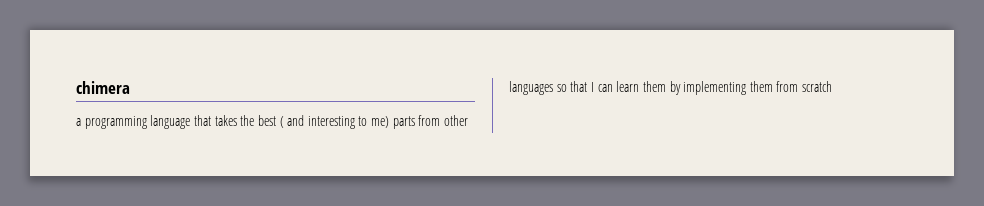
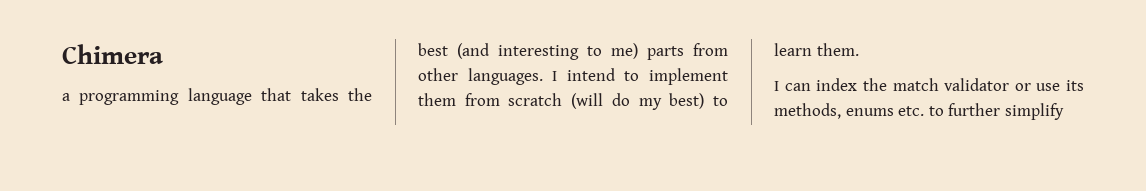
[76,81,130,94] chimera -> [62,44,163,64] Chimera
[279,115,305,128] ( and -> [457,43,489,59] (and
[509,81,833,95] languages so that I can learn them by implementing them from scratch -> [467,68,728,85] [418,93,728,110] [774,43,859,56] [774,78,1084,91] [774,103,1064,120] languages. I intend to implement them from scratch (will do my best) to learn them. // I can index the match validator or use its methods, enums etc. to further simplify

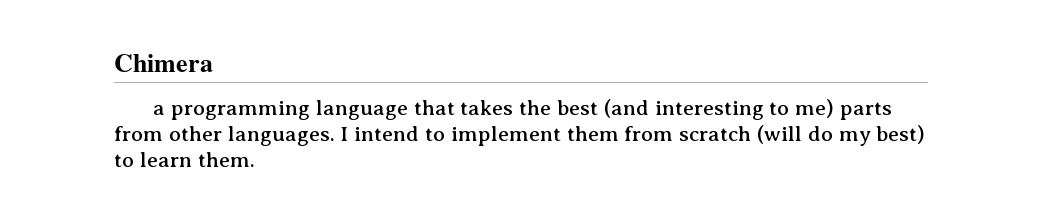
[774,78,1084,91] [774,103,1064,120] // I can index the match validator or use its methods, enums etc. to further simplify -> (255, 159) none

